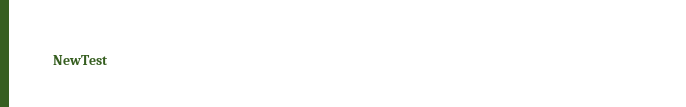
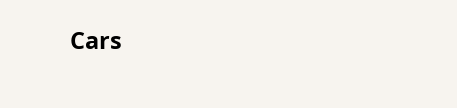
[53,55,108,65] NewTest -> [70,32,122,49] Cars

